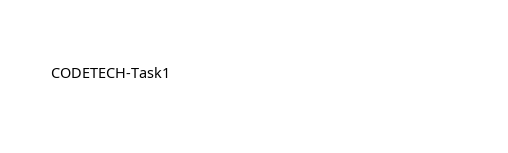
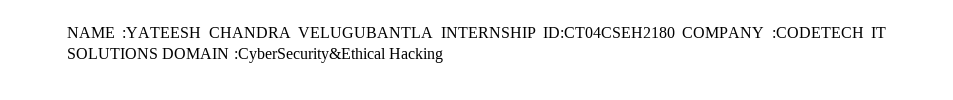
[51,67,170,78] CODETECH-Task1 -> [67,27,886,38] [67,48,443,63] NAME :YATEESH CHANDRA VELUGUBANTLA INTERNSHIP ID:CT04CSEH2180 COMPANY :CODETECH IT SOLUTIONS DOMAIN :CyberSecurity&Ethical Hacking

